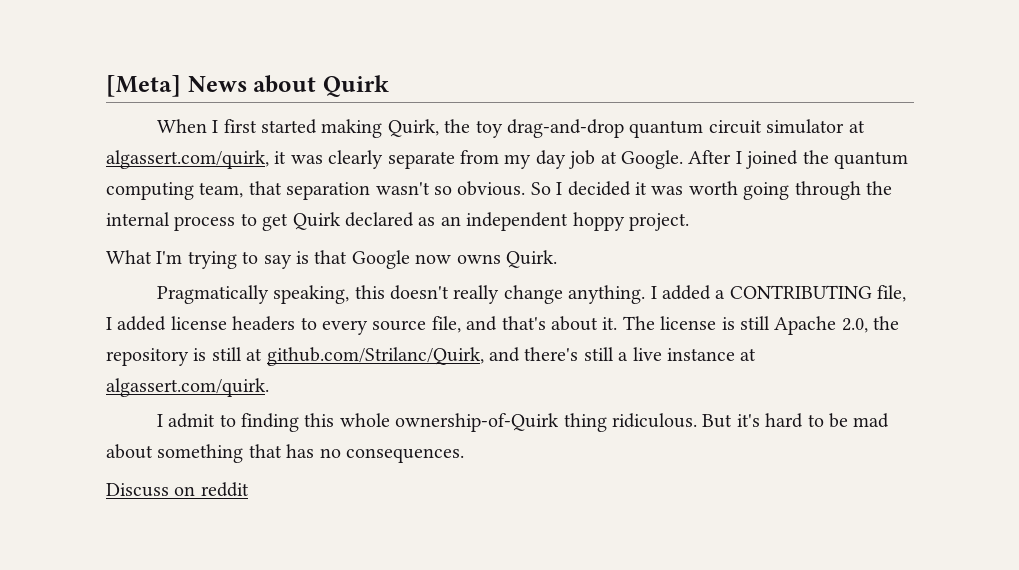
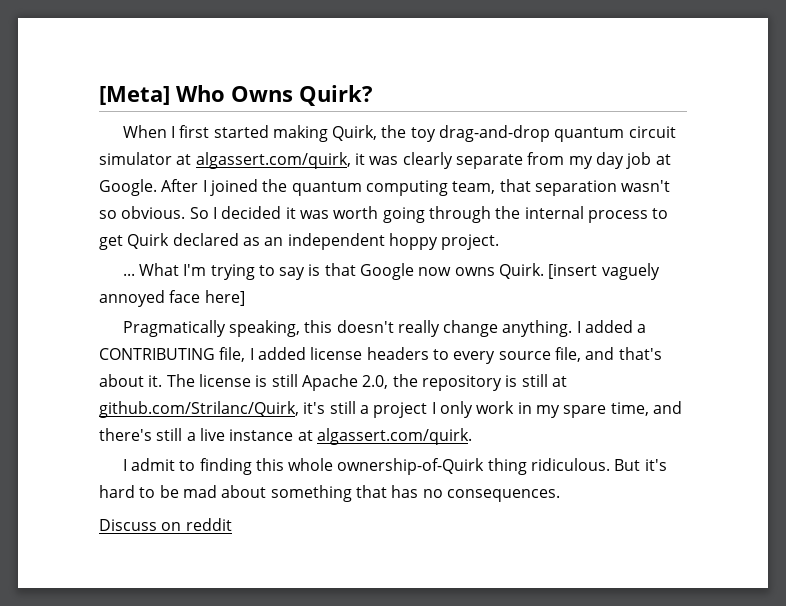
[187,75,389,97] News about Quirk -> [176,85,373,106] Who Owns Quirk?
(689, 222) none -> [122,273,135,276] ...
(557, 259) none -> [548,263,660,280] [99,290,245,307] [insert vaguely annoyed face here]
(484, 356) none -> [303,401,649,418] it's still a project I only work in my spare time,

